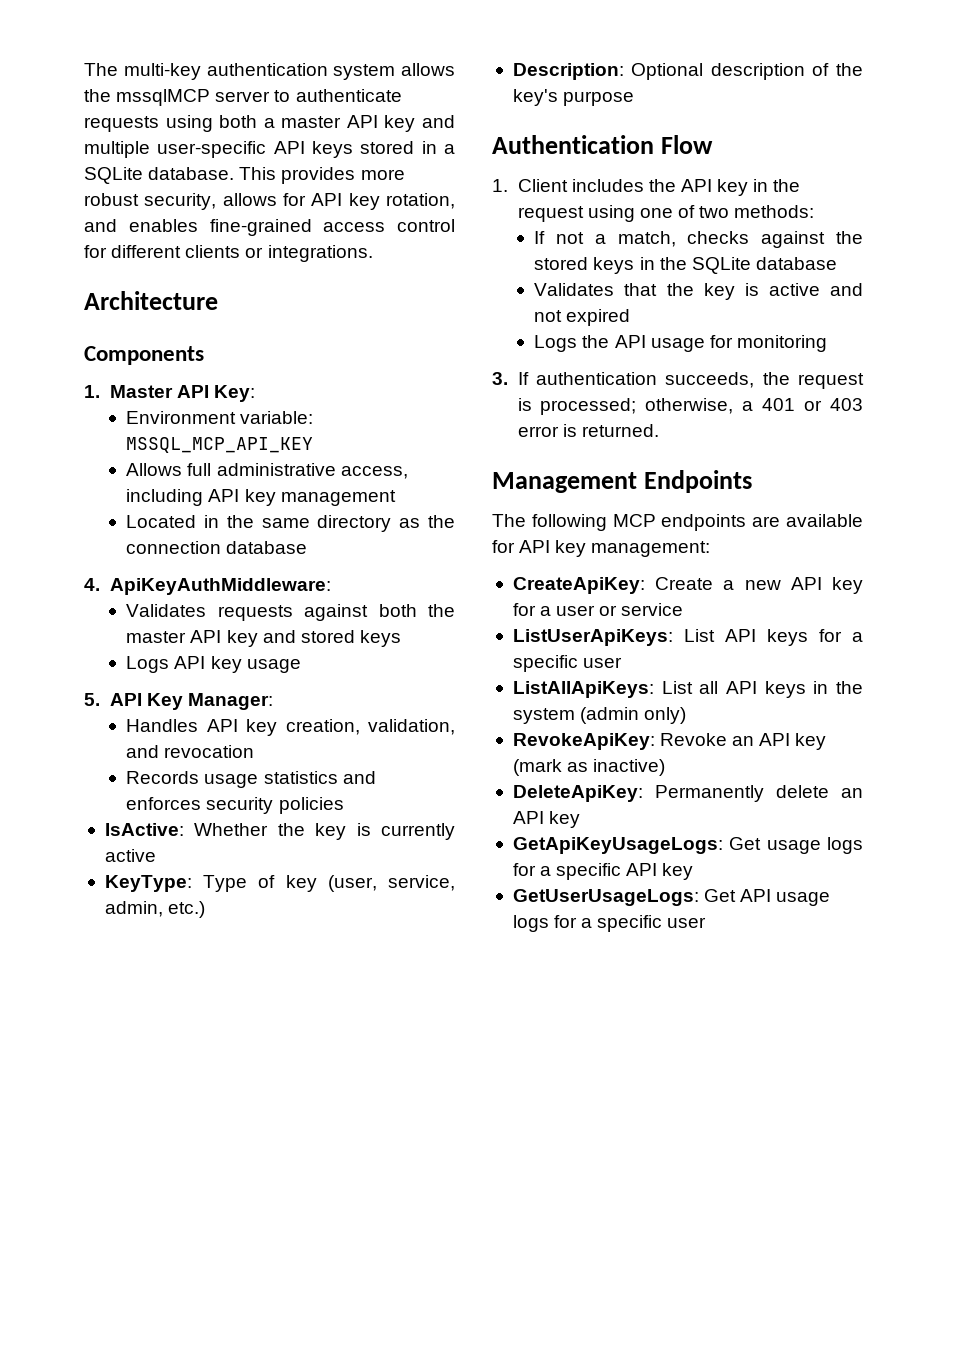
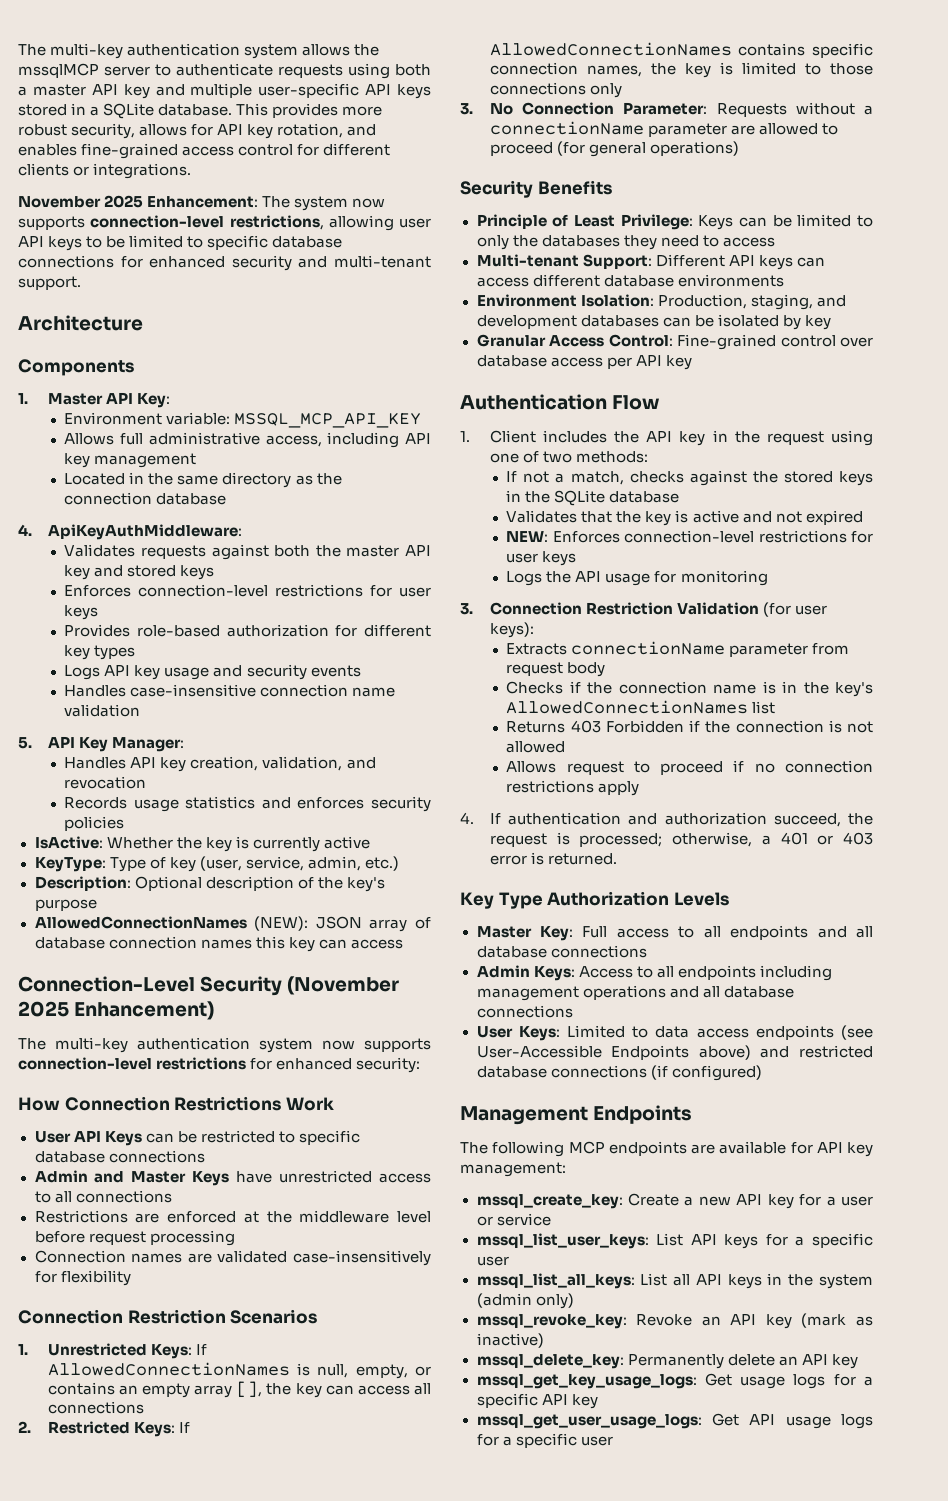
(373, 253) none -> [18,195,386,211] [18,215,431,231] [18,235,343,251] [18,255,431,271] [18,276,81,290] // November 2025 Enhancement: The system now supports connection-level restrictions, allowing user API keys to be limited to specific database connections for enhanced security and multi-tenant support.
[126,656,301,673] Logs API key usage -> [64,584,432,597] [64,605,99,620] [64,624,431,637] [64,645,136,660] [64,664,361,680] [64,684,396,697] [64,704,141,717] Enforces connection-level restrictions for user keys // Provides role-based authorization for different key types // Logs API key usage and security events // Handles case-insensitive connection name validation
(635, 98) none -> [34,916,431,932] [34,936,403,952] [18,976,400,996] [18,1001,215,1020] [18,1037,431,1053] [18,1057,421,1073] [18,1096,334,1111] [34,1130,360,1146] [34,1150,205,1163] [34,1170,432,1186] [34,1190,172,1203] [34,1210,431,1223] [34,1230,235,1246] [34,1250,431,1266] [34,1270,131,1286] [18,1309,318,1324] [18,1343,207,1359] [47,1362,432,1379] [47,1381,431,1398] [47,1401,144,1414] [18,1421,190,1437] [489,42,873,58] [489,62,873,78] [489,82,622,98] [460,102,873,117] [489,121,838,137] [489,141,739,157] [460,180,612,198] [476,214,873,230] [476,235,775,250] [476,254,825,270] [476,274,784,287] [476,294,846,310] [476,314,831,330] [476,334,873,350] [476,355,692,370] // AllowedConnectionNames (NEW): JSON array of database connection names this key can access // Connection-Level Security (November 2025 Enhancement) // The multi-key authentication system now supports connection-level restrictions for enhanced security: // How Connection Restrictions Work // User API Keys can be restricted to specific database connections // Admin and Master Keys have unrestricted access to all connections // Restrictions are enforced at the middleware level before request processing // Connection names are validated case-insensitively for flexibility // Connection Restriction Scenarios // 1. Unrestricted Keys: If AllowedConnectionNames is null, empty, or contains an empty array [], the key can access all connections // 2. Restricted Keys: If AllowedConnectionNames contains specific connection names, the key is limited to those connections only // 3. No Connection Parameter: Requests without a connectionName parameter are allowed to proceed (for general operations) // Security Benefits // Principle of Least Privilege: Keys can be limited to only the databases they need to access // Multi-tenant Support: Different API keys can access different database environments // Environment Isolation: Production, staging, and development databases can be isolated by key // Granular Access Control: Fine-grained control over database access per API key
(631, 317) none -> [506,530,873,543] [506,551,577,566] // NEW: Enforces connection-level restrictions for user keys
[517,372,755,388] If authentication succeeds, -> [489,602,827,617] [489,622,534,638] [506,641,850,657] [506,662,606,677] [506,681,873,697] [506,700,776,714] [506,720,873,733] [506,741,566,753] [506,760,873,775] [506,780,640,796] [460,812,841,827] Connection Restriction Validation (for user keys): // Extracts connectionName parameter from request body // Checks if the connection name is in the key's AllowedConnectionNames list // Returns 403 Forbidden if the connection is not allowed // Allows request to proceed if no connection restrictions apply // 4. If authentication and authorization succeed,
(659, 430) none -> [460,891,729,909] [476,925,873,941] [476,945,647,958] [476,965,832,981] [476,985,794,1001] [476,1005,573,1018] [476,1025,873,1041] [476,1045,873,1060] [476,1065,762,1081] // Key Type Authorization Levels // Master Key: Full access to all endpoints and all database connections // Admin Keys: Access to all endpoints including management operations and all database connections // User Keys: Limited to data access endpoints (see User-Accessible Endpoints above) and restricted database connections (if configured)
[512,577,645,594] CreateApiKey: -> [476,1194,623,1209] mssql_create_key:
[512,629,673,646] ListUserApiKeys: -> [476,1233,649,1249] mssql_list_user_keys:
[512,681,654,698] ListAllApiKeys: -> [476,1273,635,1289] mssql_list_all_keys:
[512,733,655,750] RevokeApiKey: -> [476,1314,627,1329] mssql_revoke_key:
[512,785,643,802] DeleteApiKey: -> [476,1354,624,1369] mssql_delete_key:
[512,837,723,854] GetApiKeyUsageLogs: -> [476,1374,697,1389] mssql_get_key_usage_logs:
[512,889,699,906] GetUserUsageLogs: -> [476,1414,702,1429] mssql_get_user_usage_logs:

